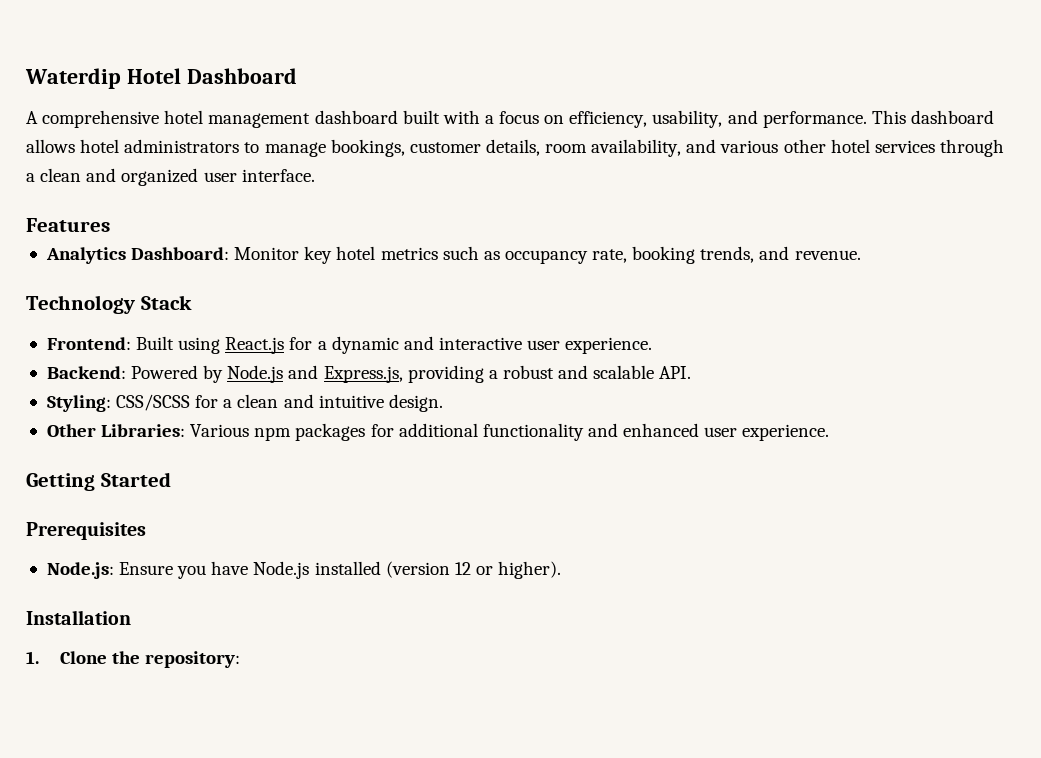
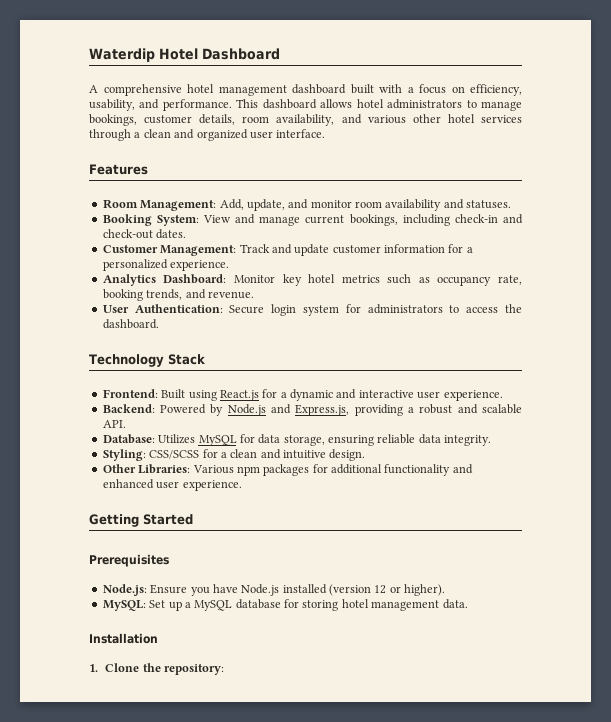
(110, 225) none -> [102,199,512,211] [102,214,523,226] [102,229,187,239] [102,244,473,256] [102,259,230,271] // Room Management: Add, update, and monitor room availability and statuses. // Booking System: View and manage current bookings, including check-in and check-out dates. // Customer Management: Track and update customer information for a personalized experience.
(861, 255) none -> [102,304,522,316] [102,319,159,329] // User Authentication: Secure login system for administrators to access the dashboard.
(692, 372) none -> [102,434,492,446] // Database: Utilizes MySQL for data storage, ensuring reliable data integrity.
(562, 570) none -> [102,599,468,611] // MySQL: Set up a MySQL database for storing hotel management data.

